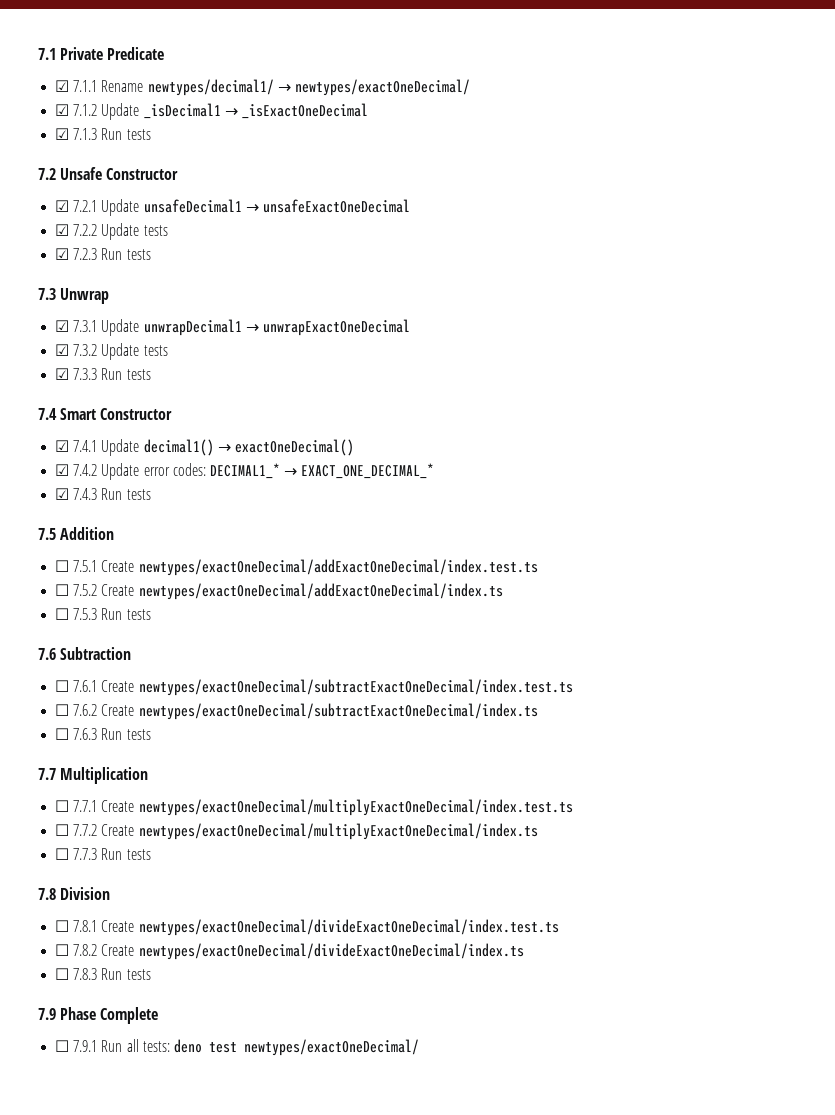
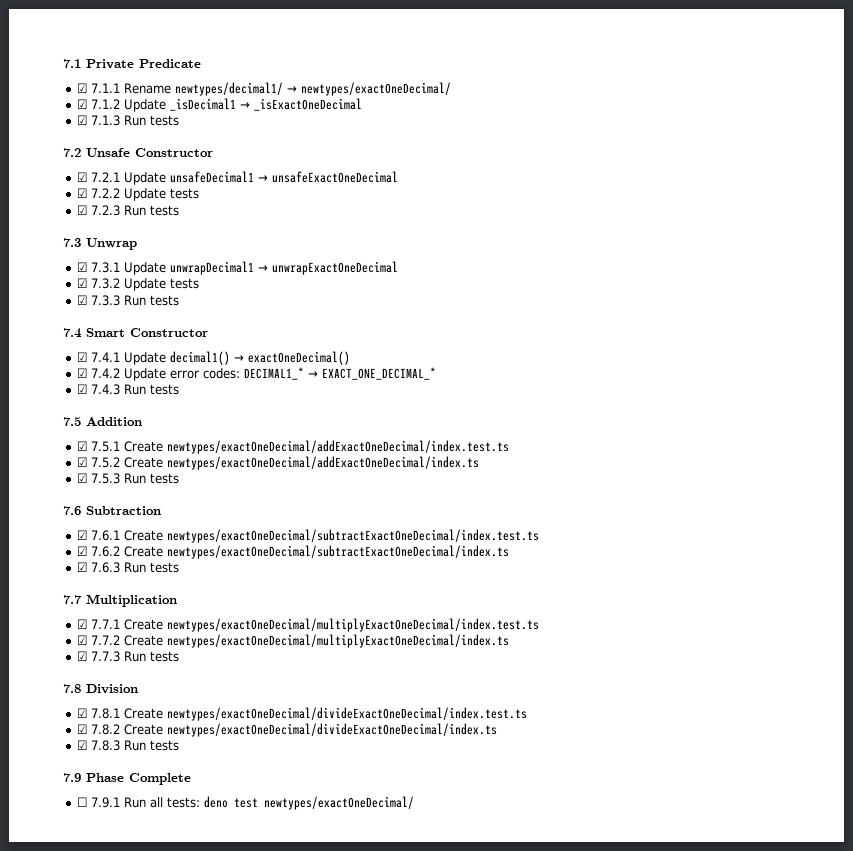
[55,560,70,572] ☐ -> [76,441,87,451] ☑
[55,584,70,596] ☐ -> [76,457,87,467] ☑
[55,608,70,620] ☐ -> [76,473,87,483] ☑
[55,680,70,692] ☐ -> [76,530,87,540] ☑
[55,704,70,716] ☐ -> [76,546,87,556] ☑
[55,728,70,740] ☐ -> [76,562,87,572] ☑
[55,800,70,812] ☐ -> [76,619,87,629] ☑
[55,824,70,836] ☐ -> [76,635,87,645] ☑
[55,848,70,860] ☐ -> [76,651,87,661] ☑
[55,920,70,932] ☐ -> [76,708,87,718] ☑
[55,944,70,956] ☐ -> [76,724,87,734] ☑
[55,968,70,980] ☐ -> [76,740,87,750] ☑

